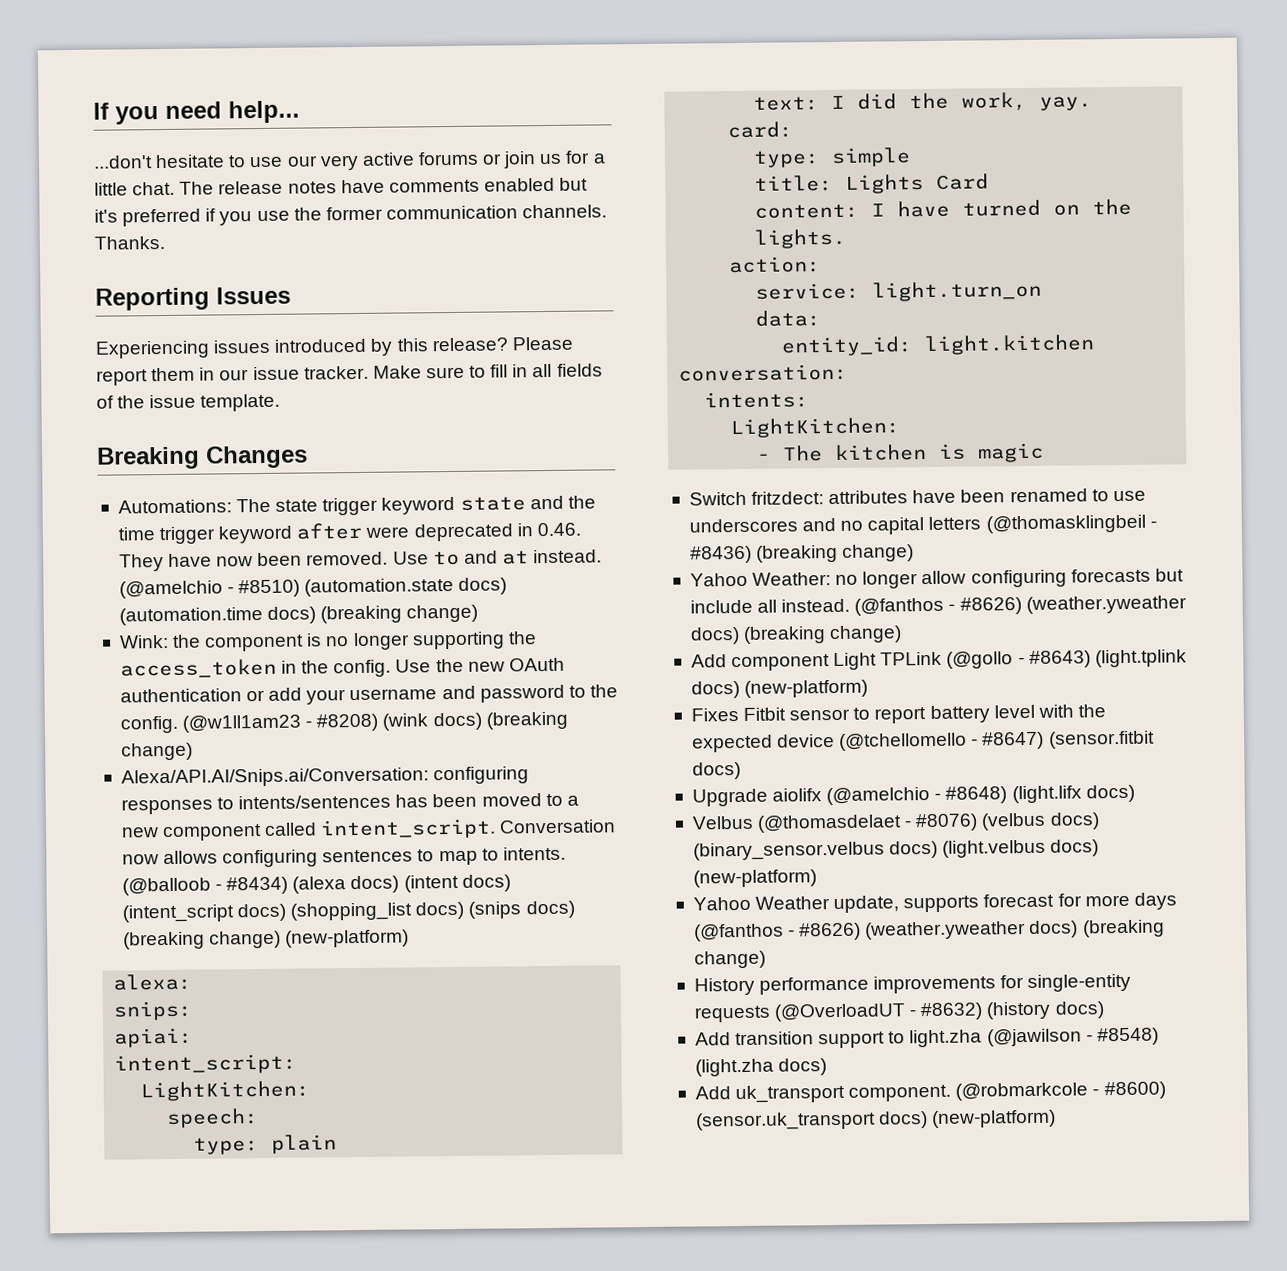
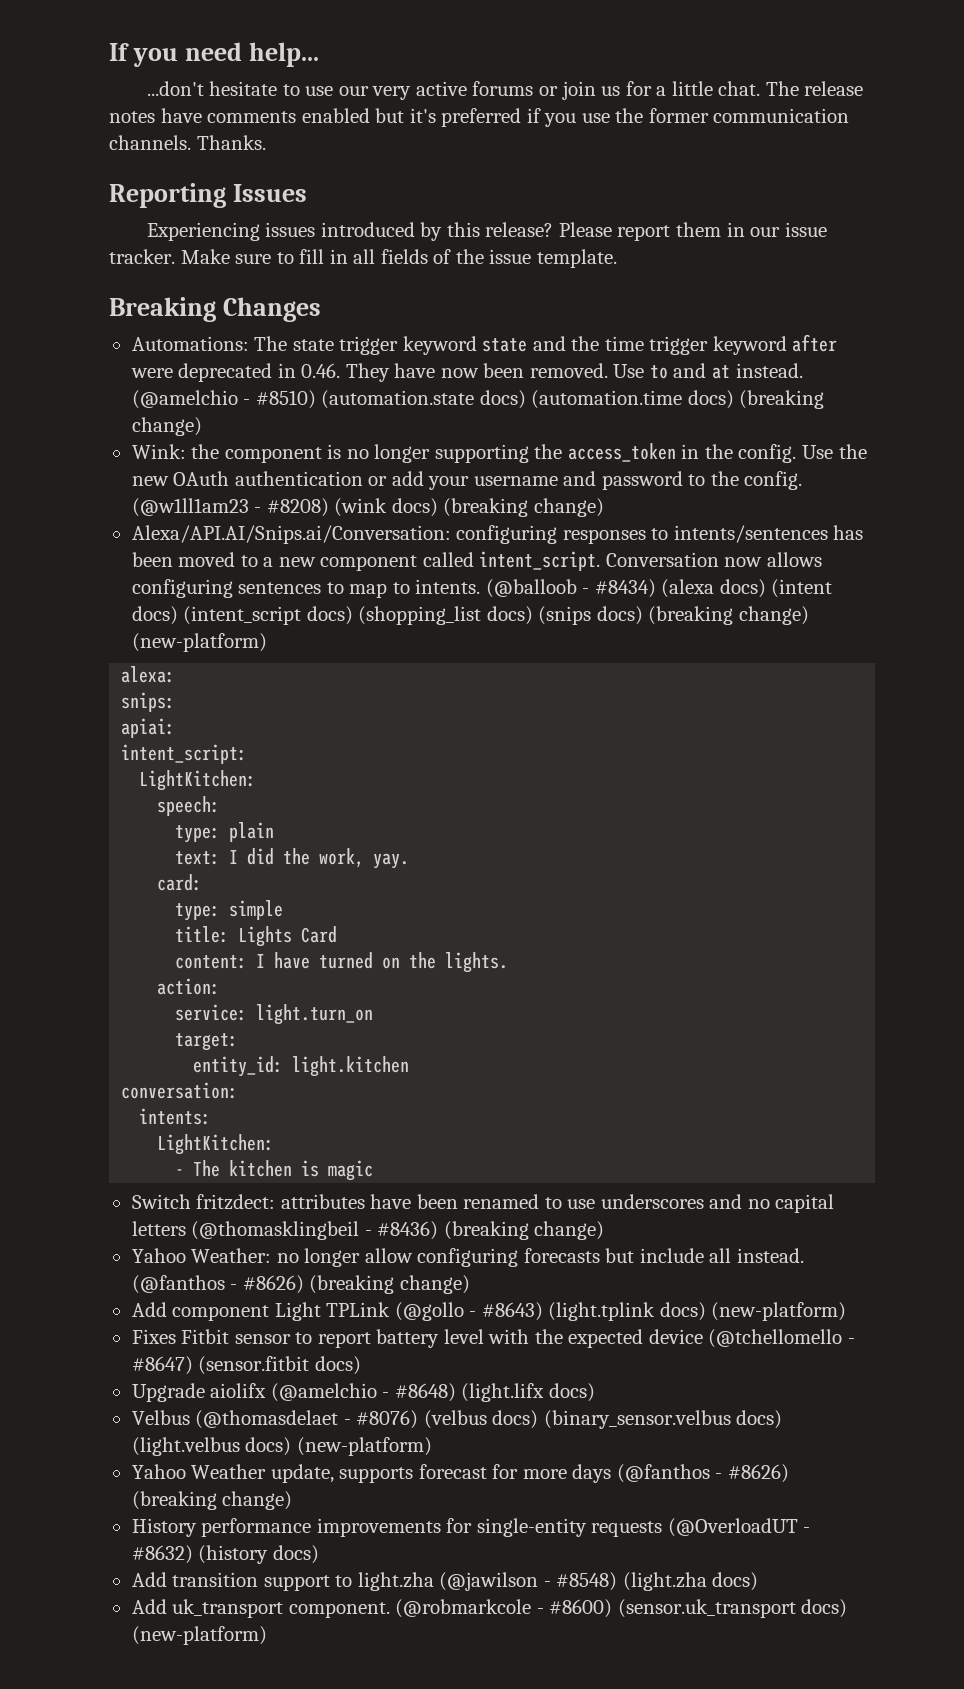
[755,310,822,327] data: -> [175,1033,239,1051] target:
[1025,595,1187,614] [689,627,740,645] (weather.yweather docs) -> (304, 1284) none
[865,920,1079,940] (weather.yweather docs) -> (789, 1473) none

